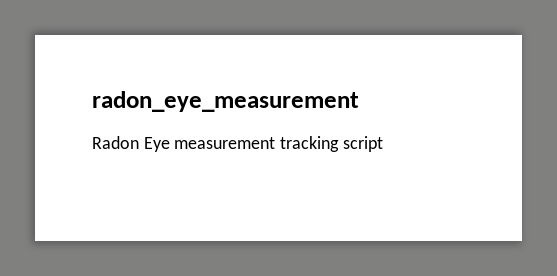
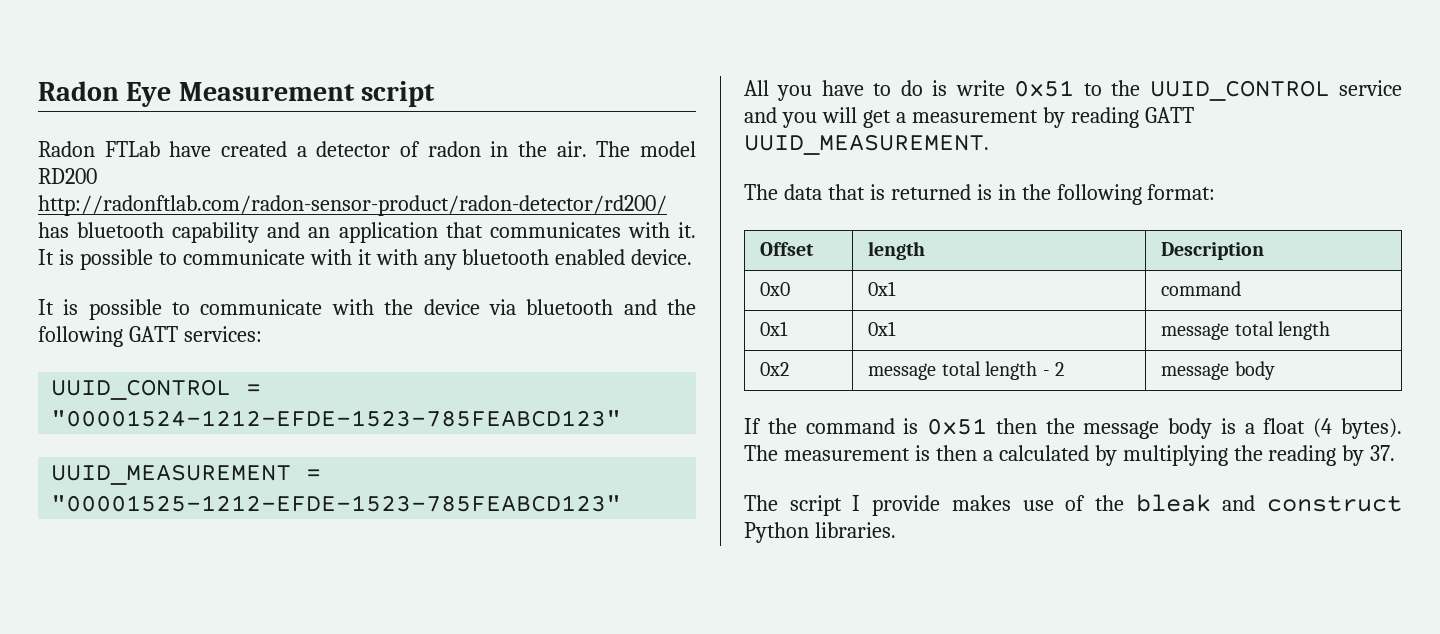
[92,91,359,112] [92,136,383,152] radon_eye_measurement // Radon Eye measurement tracking script -> [38,81,436,107] [38,141,696,157] [38,168,97,184] [38,195,667,216] [38,222,696,243] [38,249,693,270] [38,299,697,320] [38,326,262,347] [51,379,262,400] [51,410,622,427] [51,464,322,485] [51,495,622,512] [744,80,1402,101] [744,107,1194,128] [744,134,989,155] [744,184,1216,205] [760,242,815,256] [868,241,926,260] [1161,242,1265,260] [760,282,791,296] [868,281,897,296] [1161,281,1242,296] [760,321,789,336] [868,321,897,336] [1161,321,1331,340] [760,362,790,376] [868,361,1065,380] [1161,361,1275,380] [744,418,1402,439] [744,445,1396,466] [744,494,1402,516] [744,522,896,543] Radon Eye Measurement script // Radon FTLab have created a detector of radon in the air. The model RD200 http://radonftlab.com/radon-sensor-product/radon-detector/rd200/ has bluetooth capability and an application that communicates with it. It is possible to communicate with it with any bluetooth enabled device. // It is possible to communicate with the device via bluetooth and the following GATT services: // UUID_CONTROL = "00001524-1212-EFDE-1523-785FEABCD123" // UUID_MEASUREMENT = "00001525-1212-EFDE-1523-785FEABCD123" // All you have to do is write 0x51 to the UUID_CONTROL service and you will get a measurement by reading GATT UUID_MEASUREMENT. // The data that is returned is in the following format: // Offset | length | Description // 0x0 | 0x1 | command // 0x1 | 0x1 | message total length // 0x2 | message total length - 2 | message body // If the command is 0x51 then the message body is a float (4 bytes). The measurement is then a calculated by multiplying the reading by 37. // The script I provide makes use of the bleak and construct Python libraries.

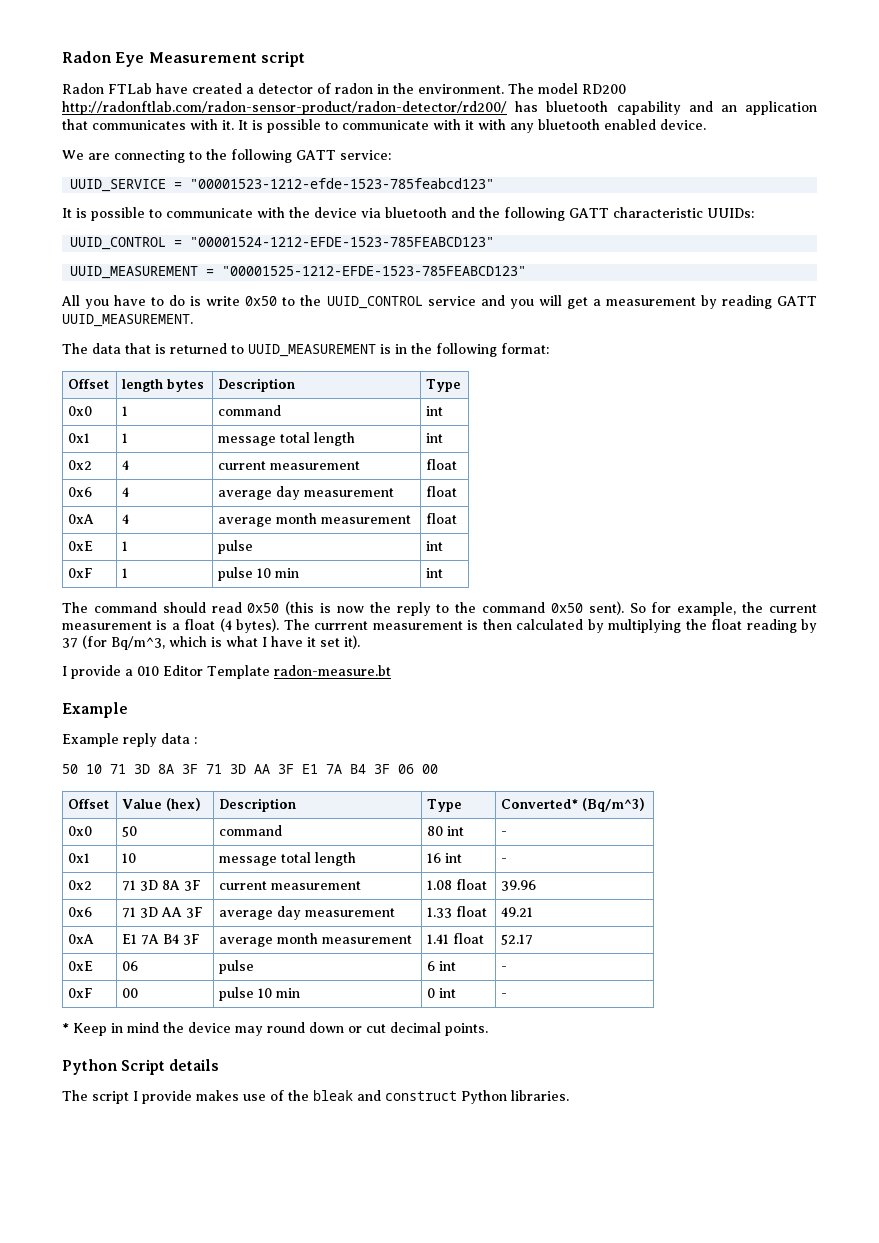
[556,141,587,157] air. -> [418,84,504,94] environment.
(693, 257) none -> [62,149,391,163] [70,178,495,192] // We are connecting to the following GATT service: // UUID_SERVICE = "00001523-1212-efde-1523-785feabcd123"
[183,326,262,342] services: -> [613,207,754,218] characteristic UUIDs:
[1014,80,1075,97] 0x51 -> [245,296,278,306] 0x50
(971, 192) none -> [231,344,376,357] to UUID_MEASUREMENT
[1161,242,1265,260] [760,282,791,296] [868,281,897,296] [1161,281,1242,296] [760,321,789,336] [868,321,897,336] [1161,321,1331,340] [760,362,790,376] [868,361,1065,380] [1161,361,1275,380] [744,418,1213,439] | Description // 0x0 | 0x1 | command // 0x1 | 0x1 | message total length // 0x2 | message total length - 2 | message body // If the command is 0x51 then the message body -> [167,379,205,392] [218,378,296,392] [426,379,462,392] [68,406,93,416] [122,406,129,416] [218,405,282,416] [426,406,444,416] [68,433,91,443] [122,433,129,443] [218,432,356,446] [426,433,444,443] [68,460,93,470] [122,460,130,470] [218,461,361,470] [426,459,458,470] [68,487,93,497] [122,487,130,497] [218,486,395,500] [426,486,458,497] [68,514,95,524] [122,514,130,524] [218,513,412,527] [426,513,458,524] [68,541,94,551] [122,541,129,551] [218,540,254,554] [426,541,444,551] [68,568,94,578] [122,568,129,578] [218,567,300,581] [426,568,444,578] [62,601,818,616] [62,621,152,630] bytes | Description | Type // 0x0 | 1 | command | int // 0x1 | 1 | message total length | int // 0x2 | 4 | current measurement | float // 0x6 | 4 | average day measurement | float // 0xA | 4 | average month measurement | float // 0xE | 1 | pulse | int // 0xF | 1 | pulse 10 min | int // The command should read 0x50 (this is now the reply to the command 0x50 sent). So for example, the current measurement
(778, 453) none -> [314,621,369,630] currrent
[982,450,993,461] a -> (512, 624) none
(1263, 453) none -> [711,619,743,630] float
[1370,445,1396,461] 37. -> [62,635,360,650] [62,665,391,679] [62,702,128,718] [62,733,197,747] [62,764,438,774] [68,799,110,809] [122,798,202,811] [219,798,297,812] [427,799,463,812] [501,798,646,812] [68,826,93,836] [122,826,138,837] [219,825,283,836] [427,826,465,836] [501,831,508,836] [68,853,91,863] [122,853,137,863] [219,852,357,866] [427,853,463,863] [501,858,508,863] [68,880,93,890] [122,880,202,891] [219,881,362,890] [427,879,488,890] [501,880,537,891] [68,907,93,917] [122,907,204,918] [219,906,396,920] [427,906,488,918] [501,907,534,917] [68,934,95,944] [122,934,201,945] [219,933,413,947] [427,933,485,944] [501,934,534,945] [68,961,94,971] [122,961,139,971] [219,960,255,974] [427,961,457,971] [501,966,508,971] [68,988,94,998] [122,988,139,998] [219,987,301,1001] [427,988,457,998] [501,993,508,998] [62,1022,488,1036] [62,1059,220,1075] 37 (for Bq/m^3, which is what I have it set it). // I provide a 010 Editor Template radon-measure.bt // Example // Example reply data : // 50 10 71 3D 8A 3F 71 3D AA 3F E1 7A B4 3F 06 00 // Offset | Value (hex) | Description | Type | Converted* (Bq/m^3) // 0x0 | 50 | command | 80 int | - // 0x1 | 10 | message total length | 16 int | - // 0x2 | 71 3D 8A 3F | current measurement | 1.08 float | 39.96 // 0x6 | 71 3D AA 3F | average day measurement | 1.33 float | 49.21 // 0xA | E1 7A B4 3F | average month measurement | 1.41 float | 52.17 // 0xE | 06 | pulse | 6 int | - // 0xF | 00 | pulse 10 min | 0 int | - // * Keep in mind the device may round down or cut decimal points. // Python Script details

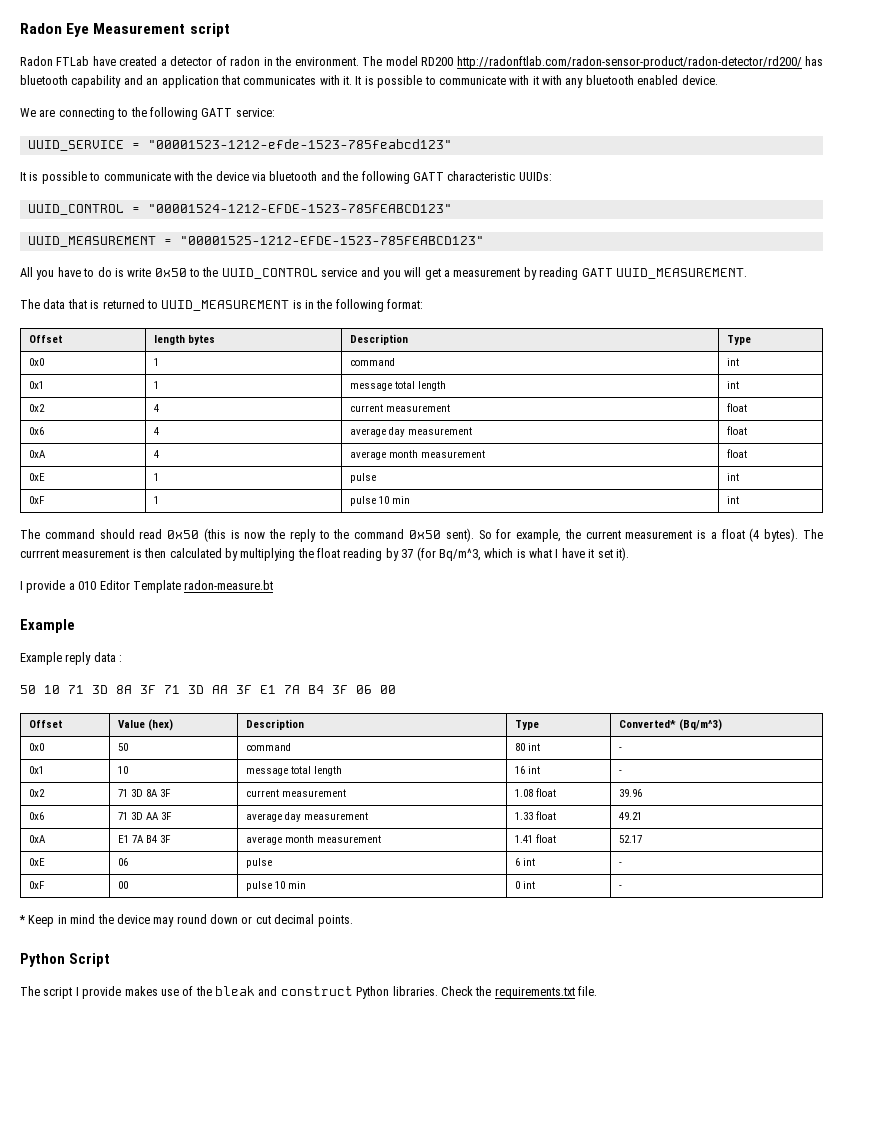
[169,1059,220,1071] details -> (110, 960) none
(569, 1095) none -> [440,986,597,999] Check the requirements.txt file.

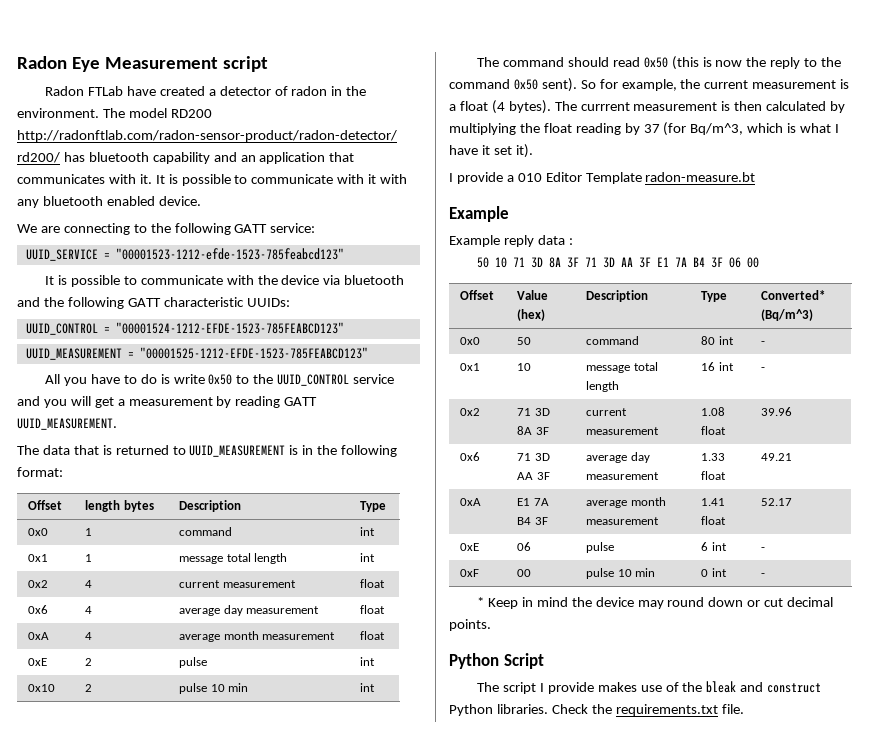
[153,473,159,481] 1 -> [85,658,93,666] 2
[28,496,45,504] [153,496,159,504] 0xF | 1 -> [28,684,56,692] [85,684,93,692] 0x10 | 2

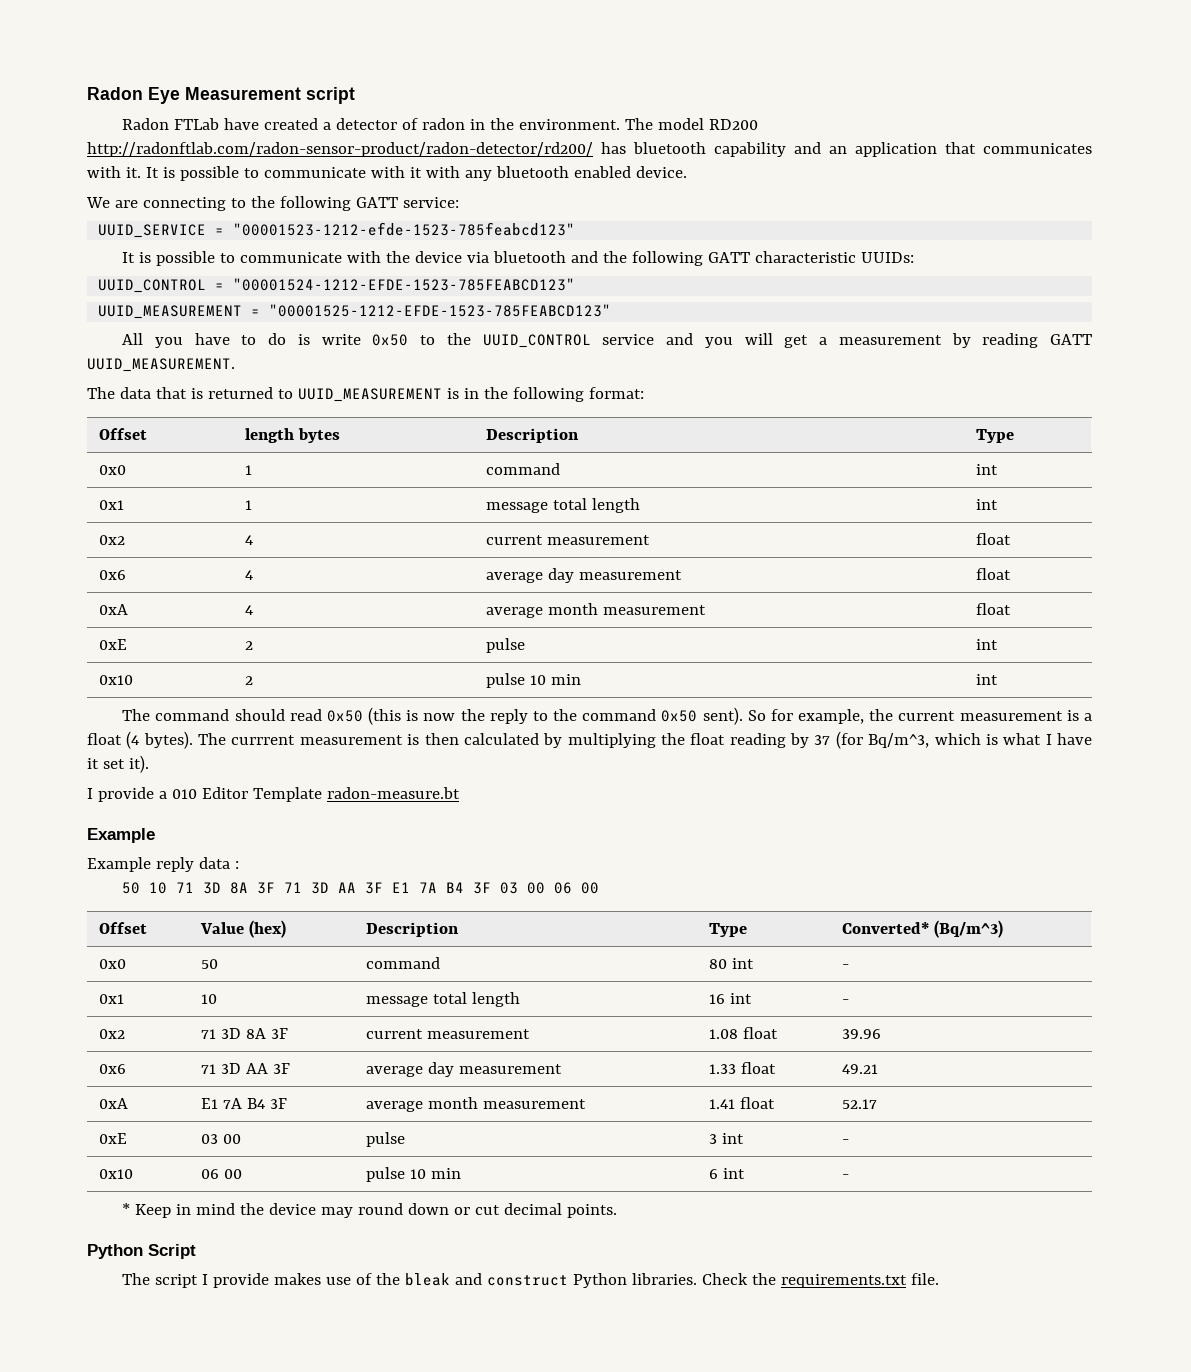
(724, 262) none -> [500,882,546,894] 03 00
[517,542,532,551] [586,542,615,553] [701,542,727,551] [761,547,766,551] [460,569,480,577] 06 | pulse | 6 int | - // 0xF | -> [201,1134,242,1144] [366,1132,406,1147] [709,1133,745,1144] [842,1139,850,1144] [99,1169,134,1179] [201,1169,220,1179] 03 00 | pulse | 3 int | - // 0x10 | 06
[701,569,709,577] 0 -> [709,1169,719,1179] 6

